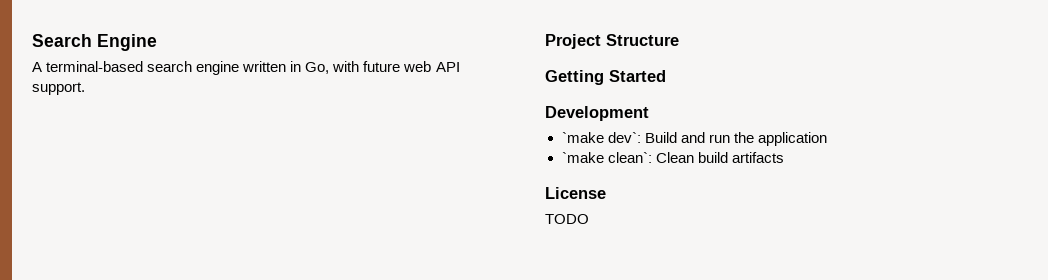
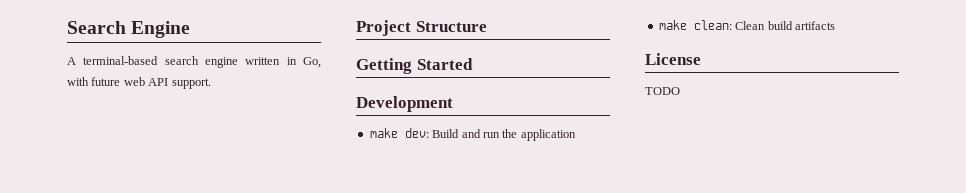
[561,132,641,143] `make dev`: -> [369,128,429,138] make dev:
[561,152,652,163] `make clean`: -> [658,20,732,30] make clean:

